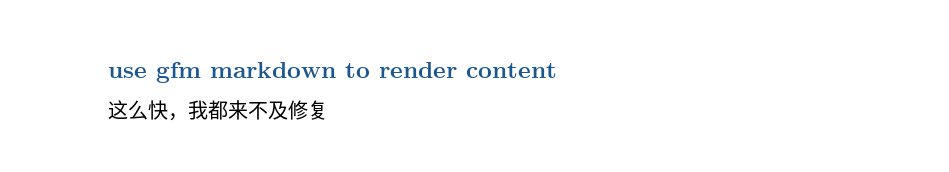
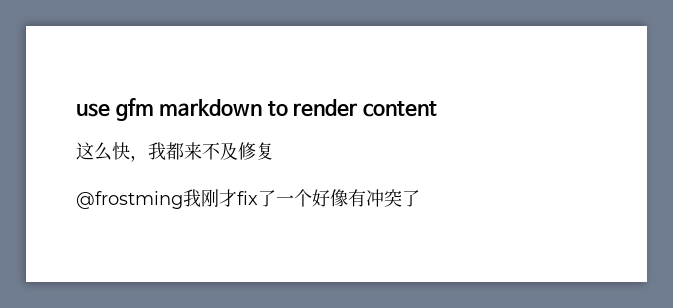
(328, 110) none -> [76,189,420,209] // @frostming我刚才fix了一个好像有冲突了

